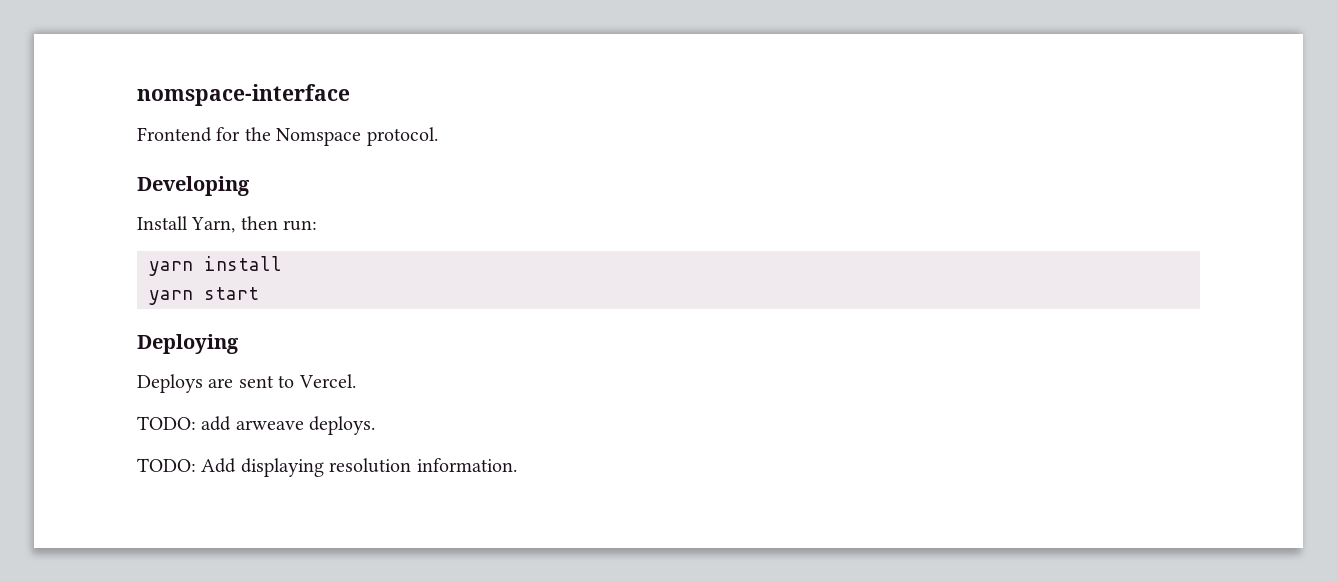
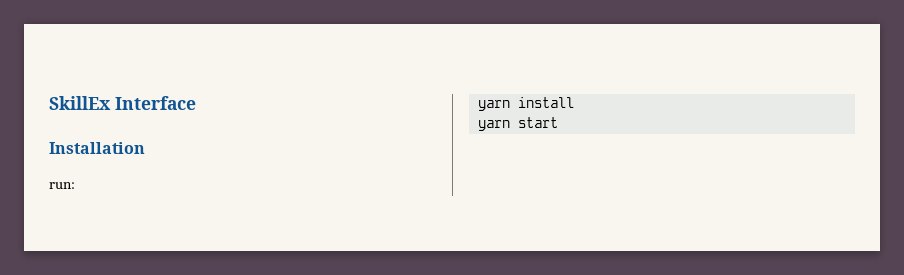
[137,84,350,106] [137,127,438,146] [137,176,250,196] [137,216,278,233] nomspace-interface // Frontend for the Nomspace protocol. // Developing // Install Yarn, then -> [49,96,196,110] [49,142,145,154] SkillEx Interface // Installation //
[137,334,239,354] [137,374,356,393] [137,416,376,435] [137,458,517,477] // Deploying // Deploys are sent to Vercel. // TODO: add arweave deploys. // TODO: Add displaying resolution information. -> (558, 122) none

